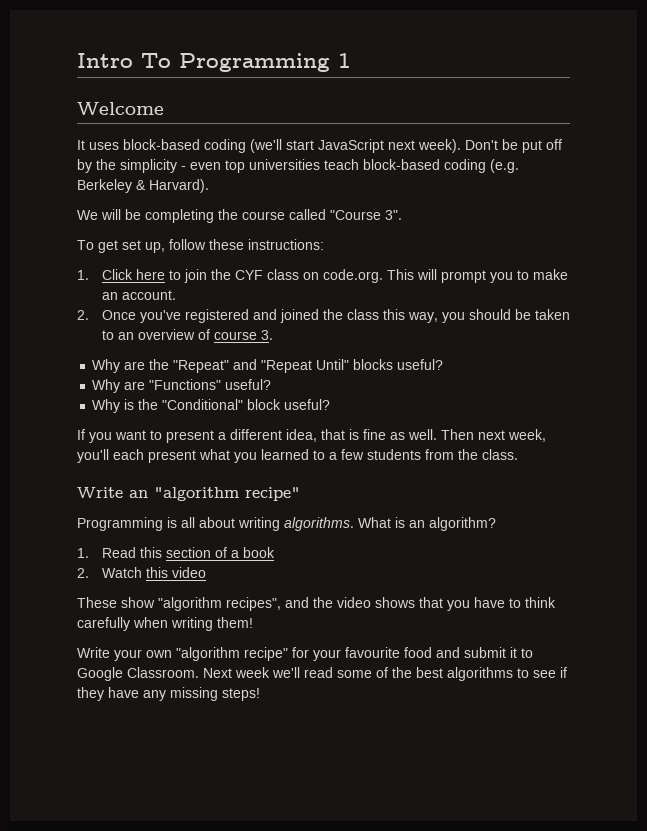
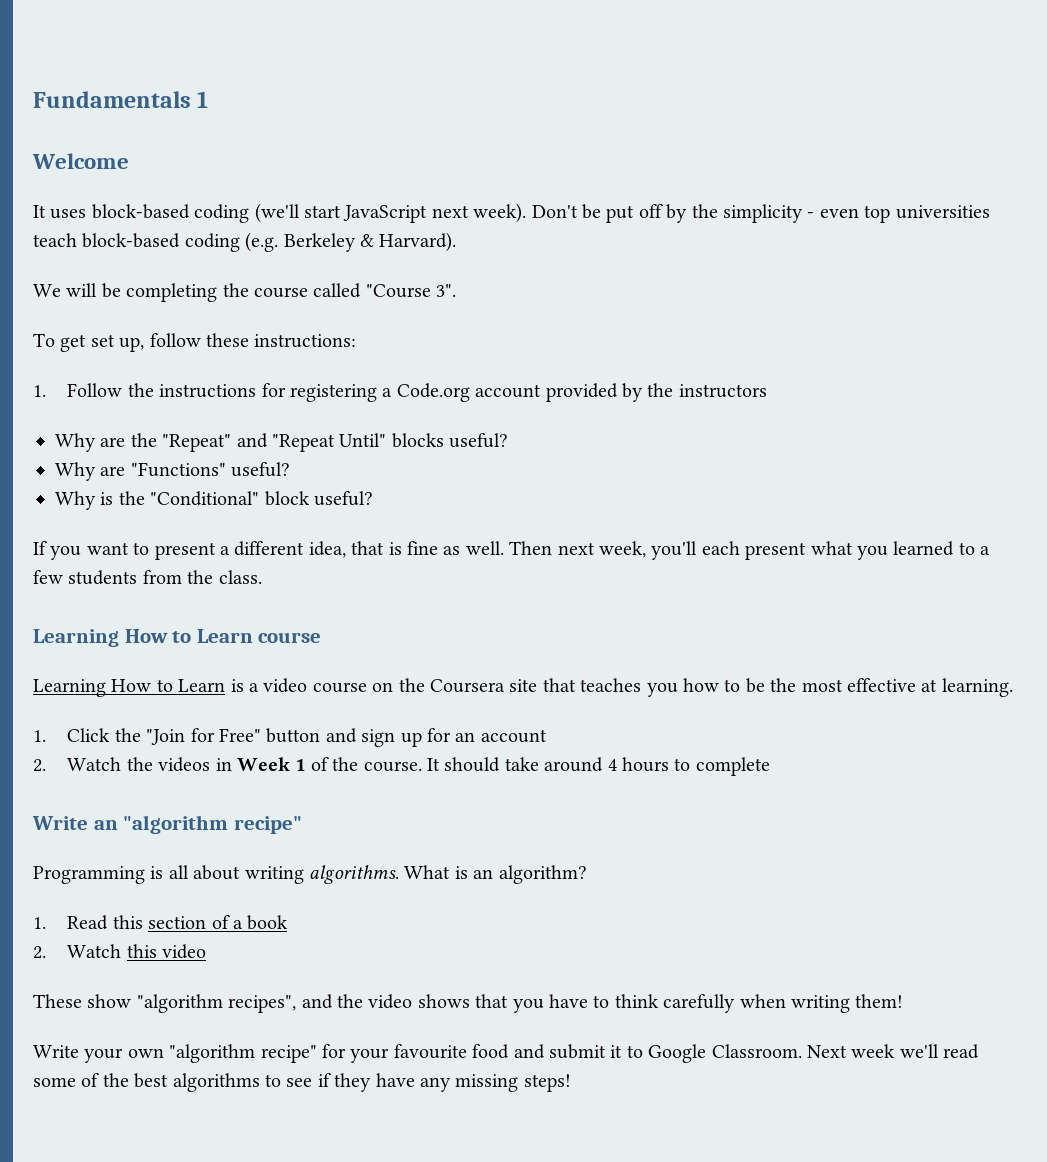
[77,53,330,72] Intro To Programming -> [33,91,191,108] Fundamentals
[101,269,568,283] [101,290,176,300] [77,309,570,323] [101,329,273,340] Click here to join the CYF class on code.org. This will prompt you to make an account. // 2. Once you've registered and joined the class this way, you should be taken to an overview of course 3. -> [67,383,767,402] Follow the instructions for registering a Code.org account provided by the instructors
(518, 454) none -> [33,629,322,647] [33,678,1013,697] [33,728,547,747] [33,757,770,776] // Learning How to Learn course // Learning How to Learn is a video course on the Coursera site that teaches you how to be the most effective at learning. // 1. Click the "Join for Free" button and sign up for an account // 2. Watch the videos in Week 1 of the course. It should take around 4 hours to complete

